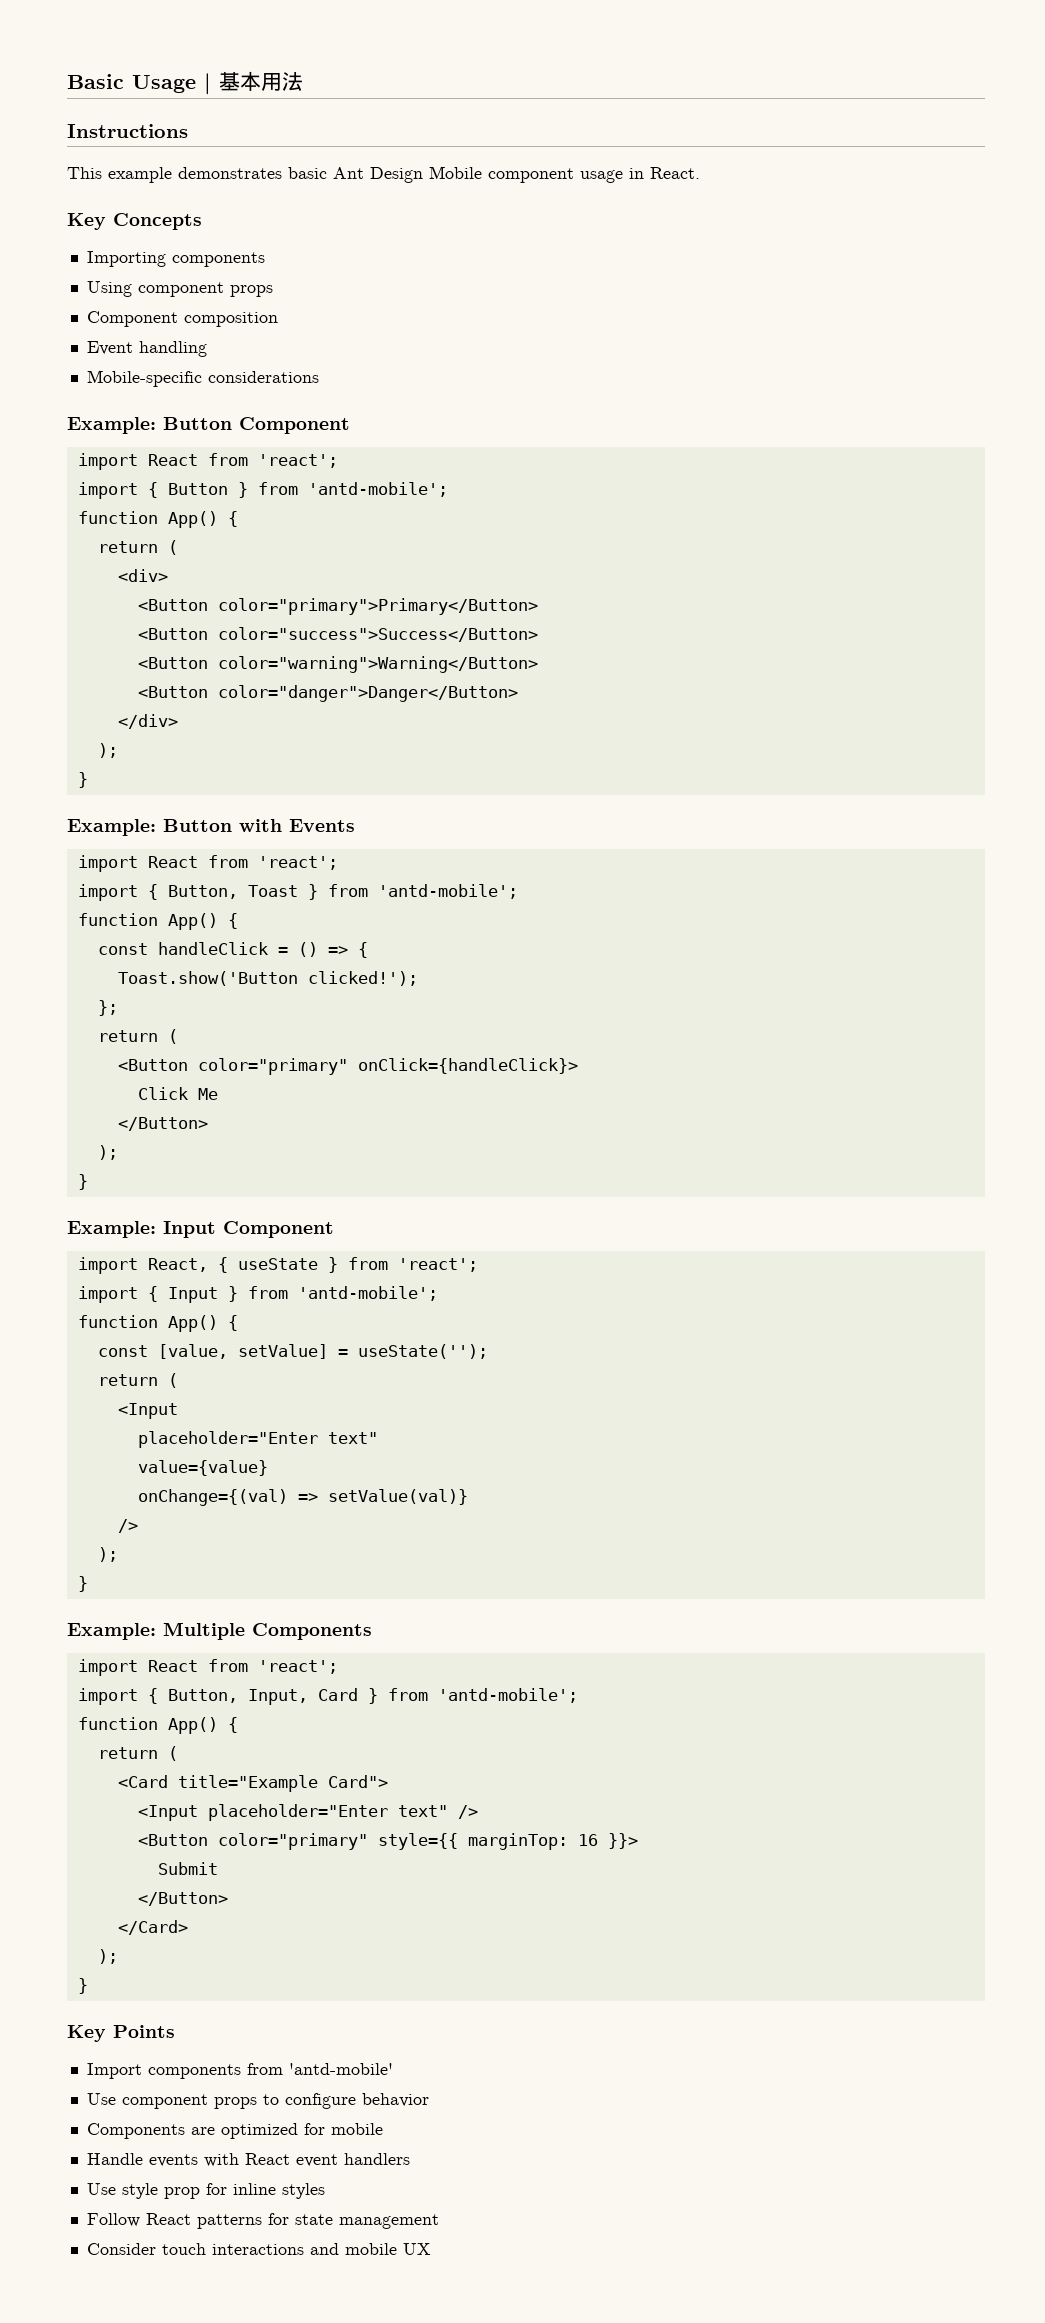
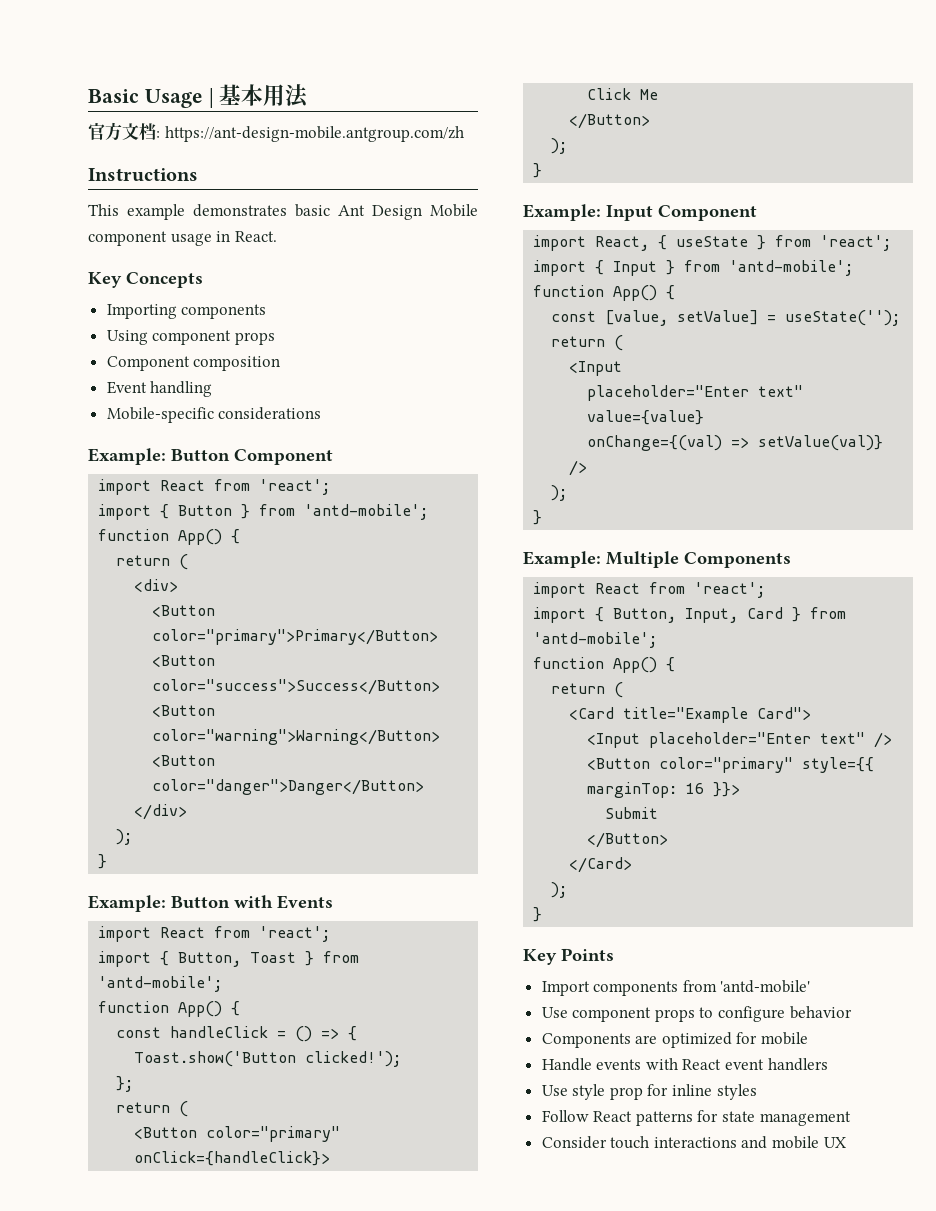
(303, 81) none -> [88,122,464,142] // 官方文档: https://ant-design-mobile.antgroup.com/zh

